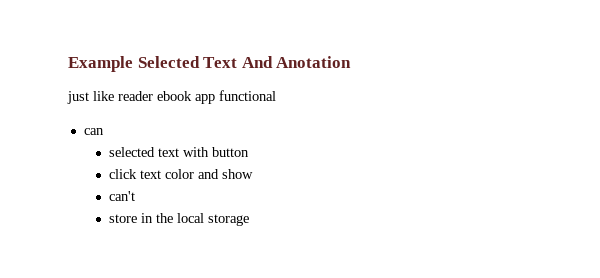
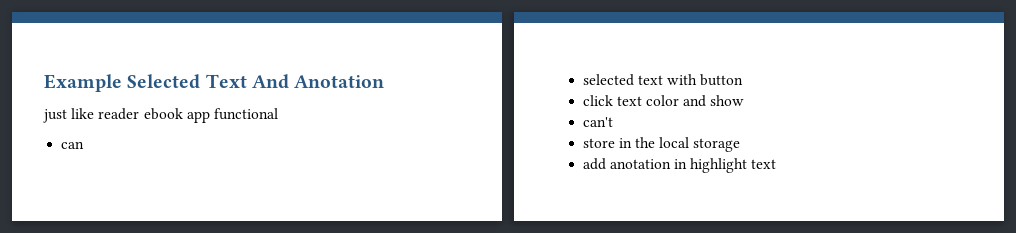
(249, 220) none -> [582,158,777,173] // add anotation in highlight text

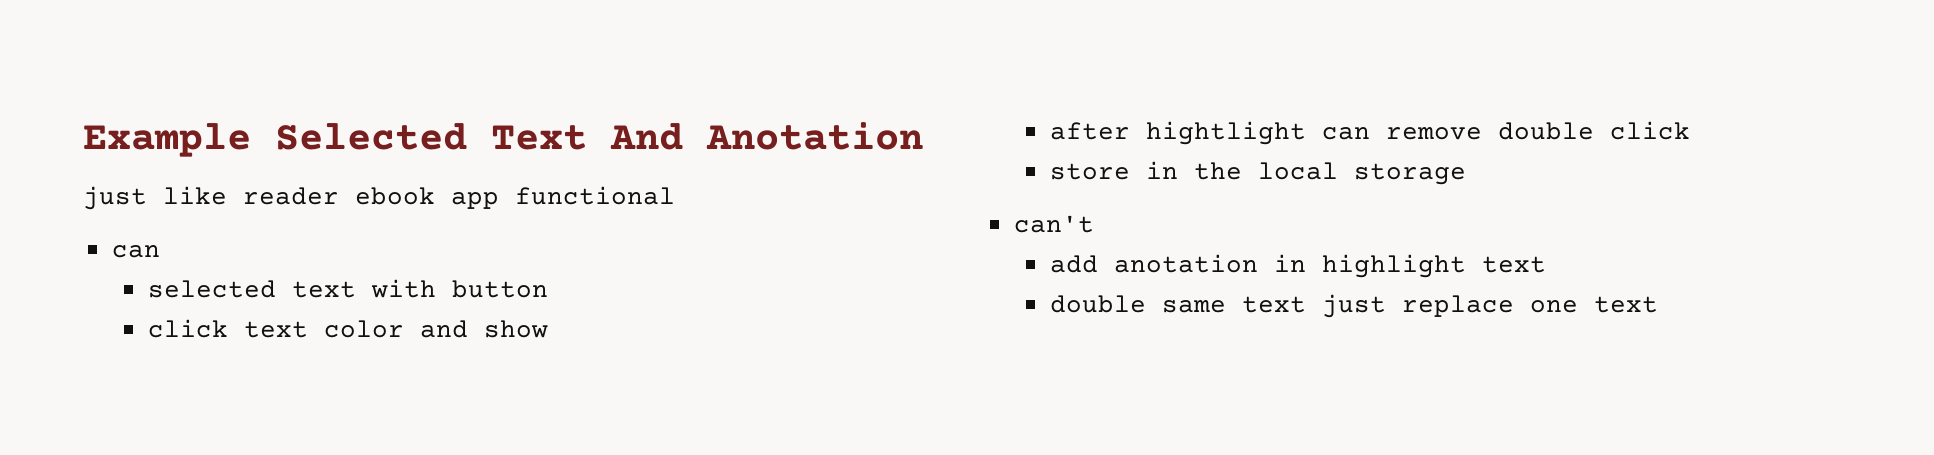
[582,117,613,127] can't -> [1049,121,1690,145] after hightlight can remove double click
(741, 145) none -> [1013,215,1094,233] // can't
(777, 164) none -> [1049,294,1658,318] // double same text just replace one text

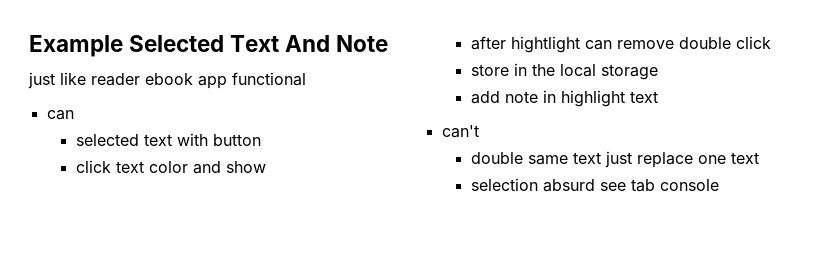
[706,122,923,150] Anotation -> [336,35,389,52] Note
[1013,215,1094,233] // can't -> (658, 72) none
[1113,254,1258,273] anotation -> [504,91,538,103] note
(1546, 264) none -> [441,125,479,138] // can't
(1658, 304) none -> [470,178,719,192] // selection absurd see tab console

